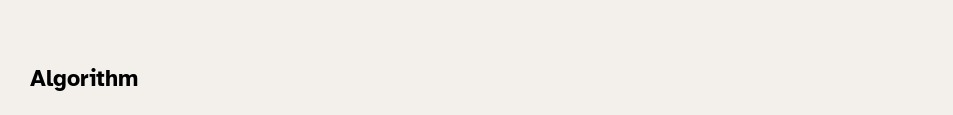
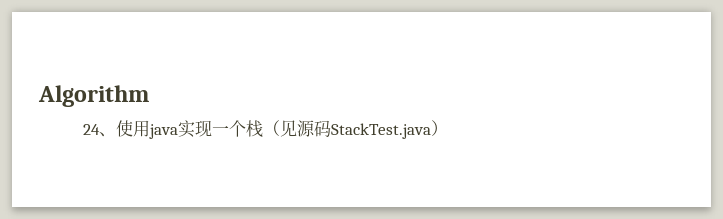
(138, 79) none -> [83,120,449,139] // 24、使用java实现一个栈（见源码StackTest.java）

